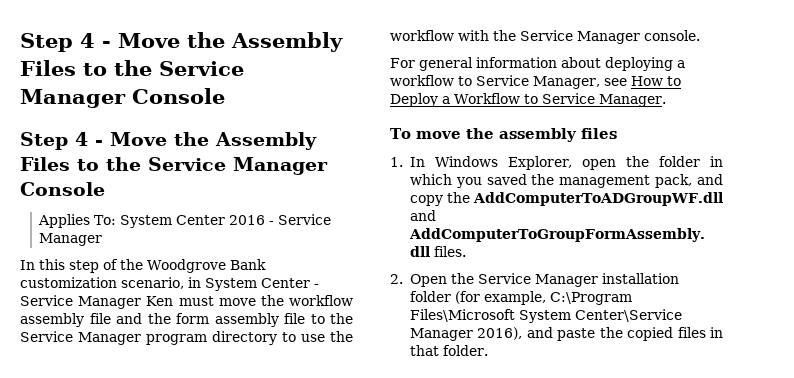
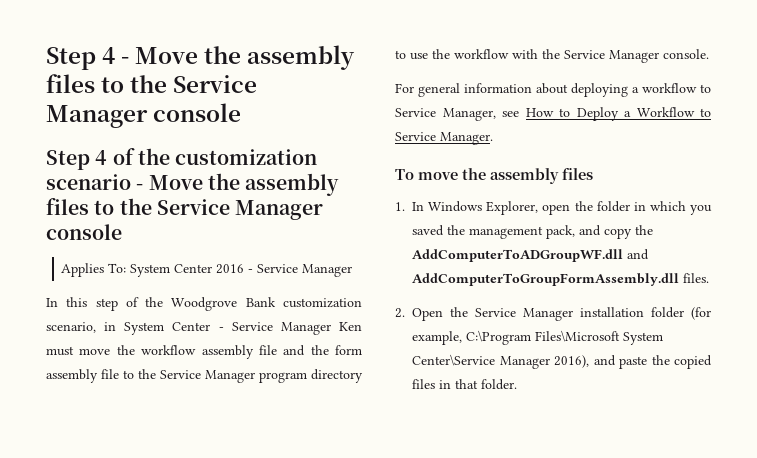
[20,32,343,52] [20,60,244,76] [20,88,225,108] [20,132,317,150] [20,157,328,175] [20,182,105,196] Step 4 - Move the Assembly Files to the Service Manager Console // Step 4 - Move the Assembly Files to the Service Manager Console -> [46,45,356,70] [46,74,258,93] [46,103,242,128] [46,148,318,170] [46,173,340,196] [46,198,324,220] [46,224,122,240] Step 4 - Move the assembly files to the Service Manager console // Step 4 of the customization scenario - Move the assembly files to the Service Manager console

